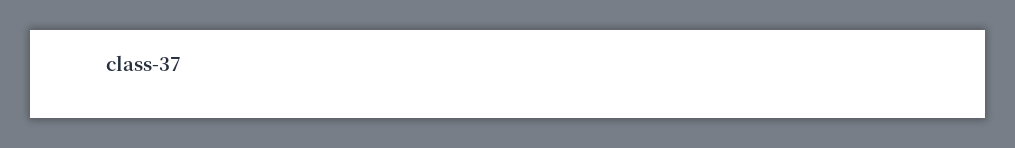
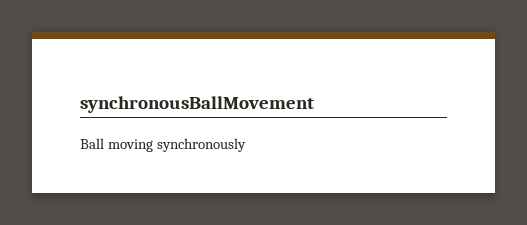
[106,55,181,71] class-37 -> [80,96,314,113] [80,138,246,152] synchronousBallMovement // Ball moving synchronously

